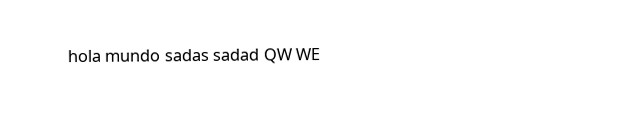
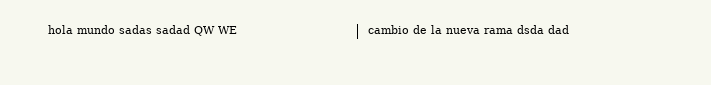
(321, 54) none -> [368,25,569,34] // cambio de la nueva rama dsda dad

